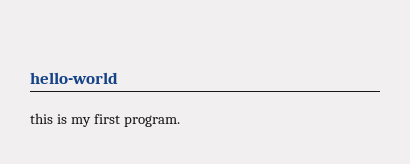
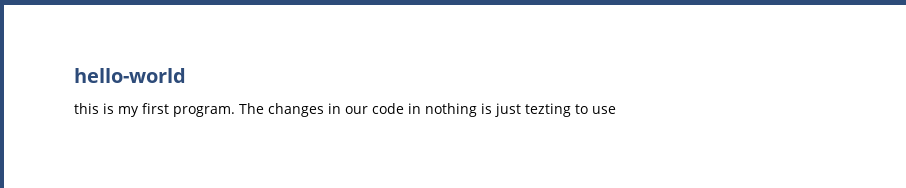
(180, 121) none -> [239,103,616,117] The changes in our code in nothing is just tezting to use

